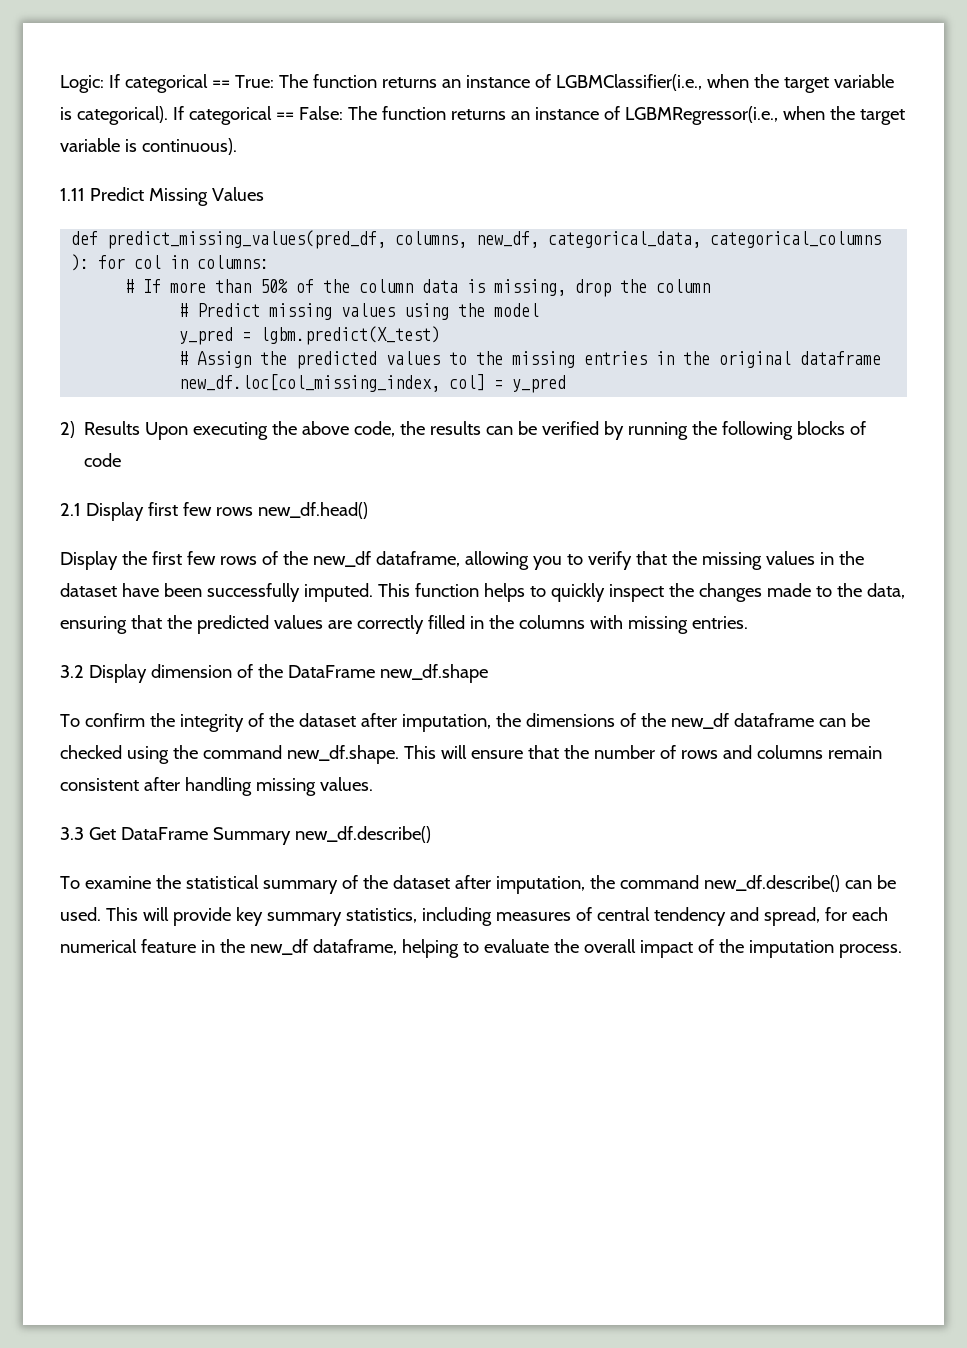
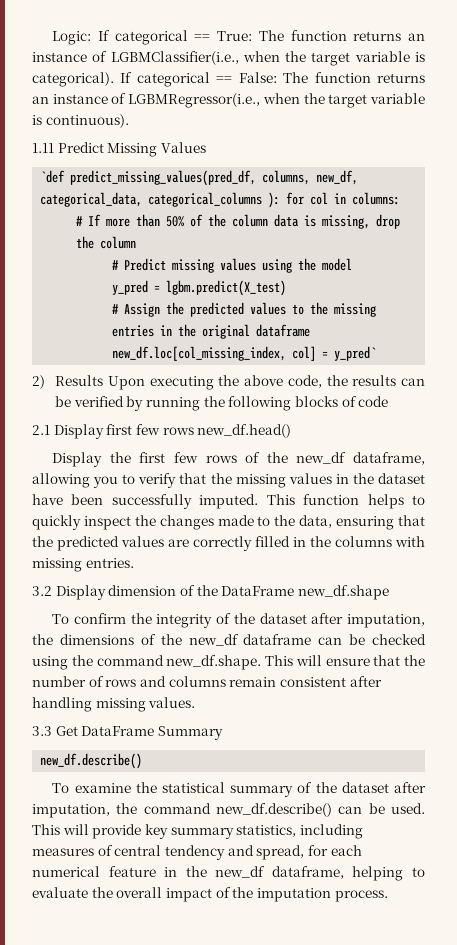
[71,231,99,245] def -> [40,170,66,183] `def
[512,375,567,393] y_pred -> [334,346,377,361] y_pred`
(291, 836) none -> (223, 733) //

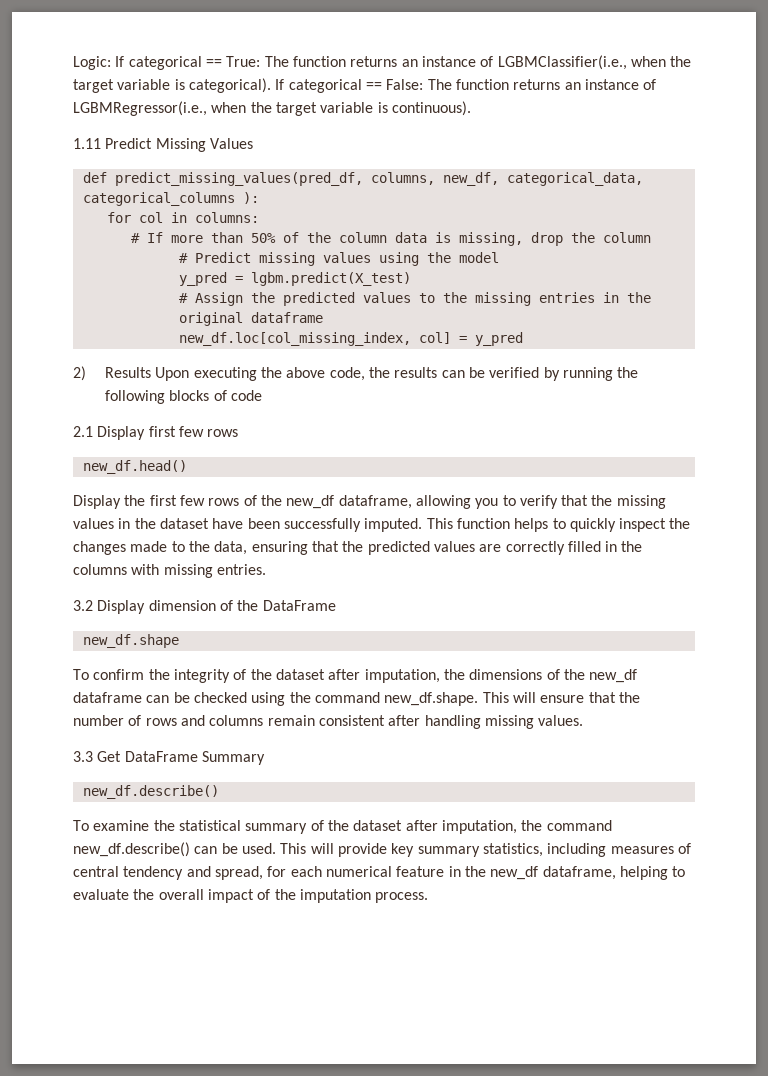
[40,170,66,183] `def -> [82,172,107,183] def
(281, 200) none -> (259, 198) //
[334,346,377,361] y_pred` -> [474,332,523,346] y_pred
(194, 431) none -> (239, 433) //
(295, 591) none -> (336, 605) //

